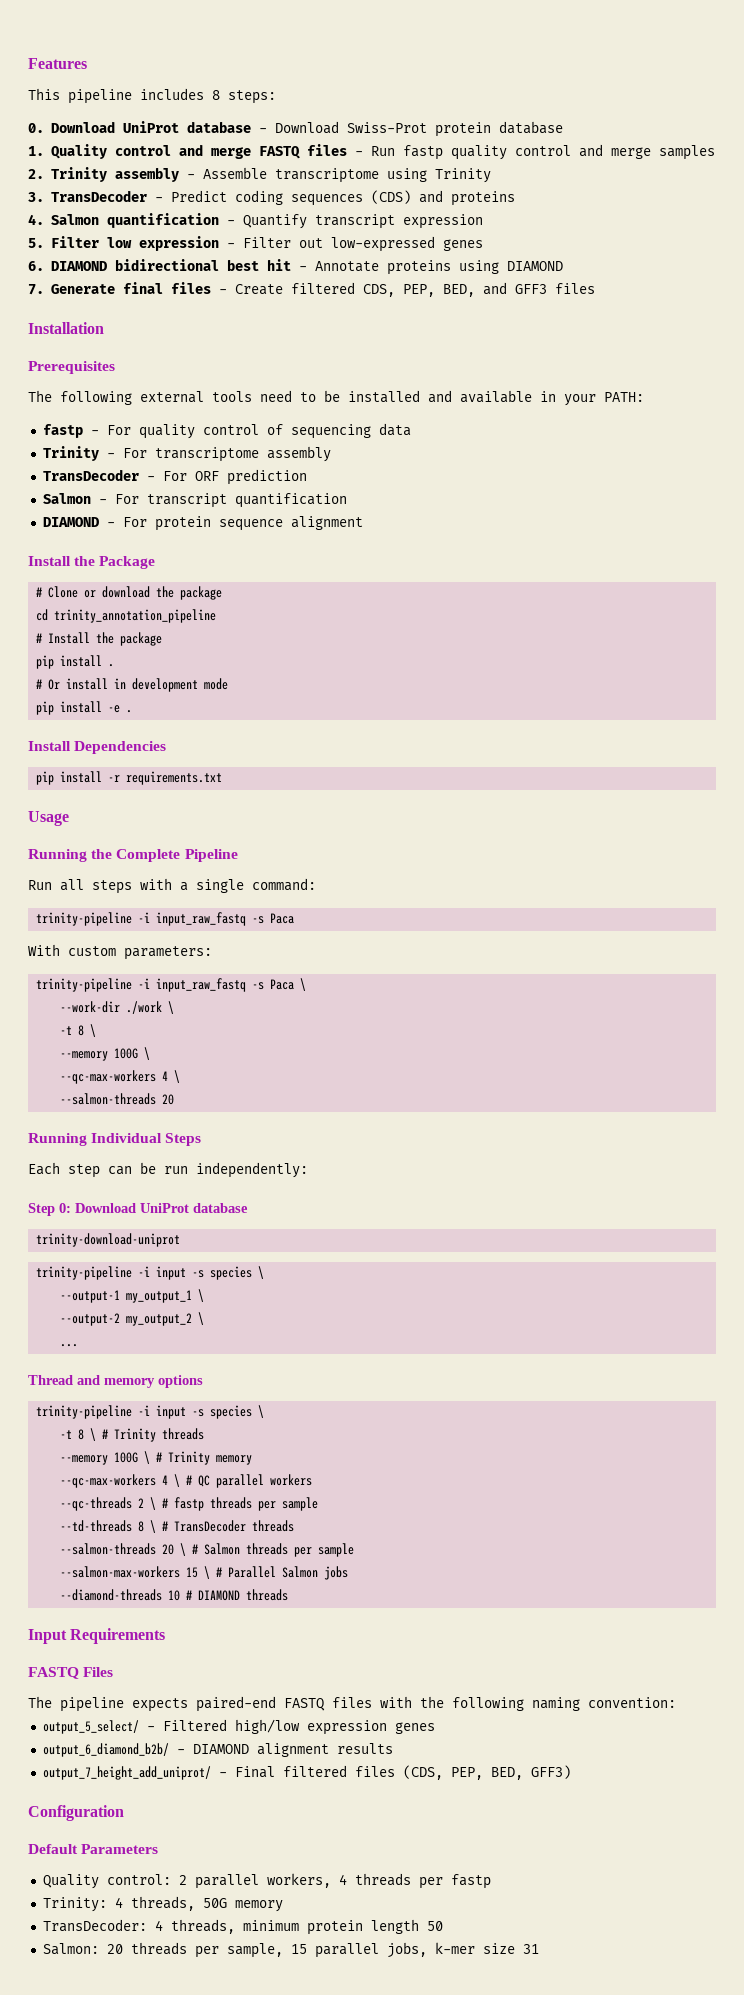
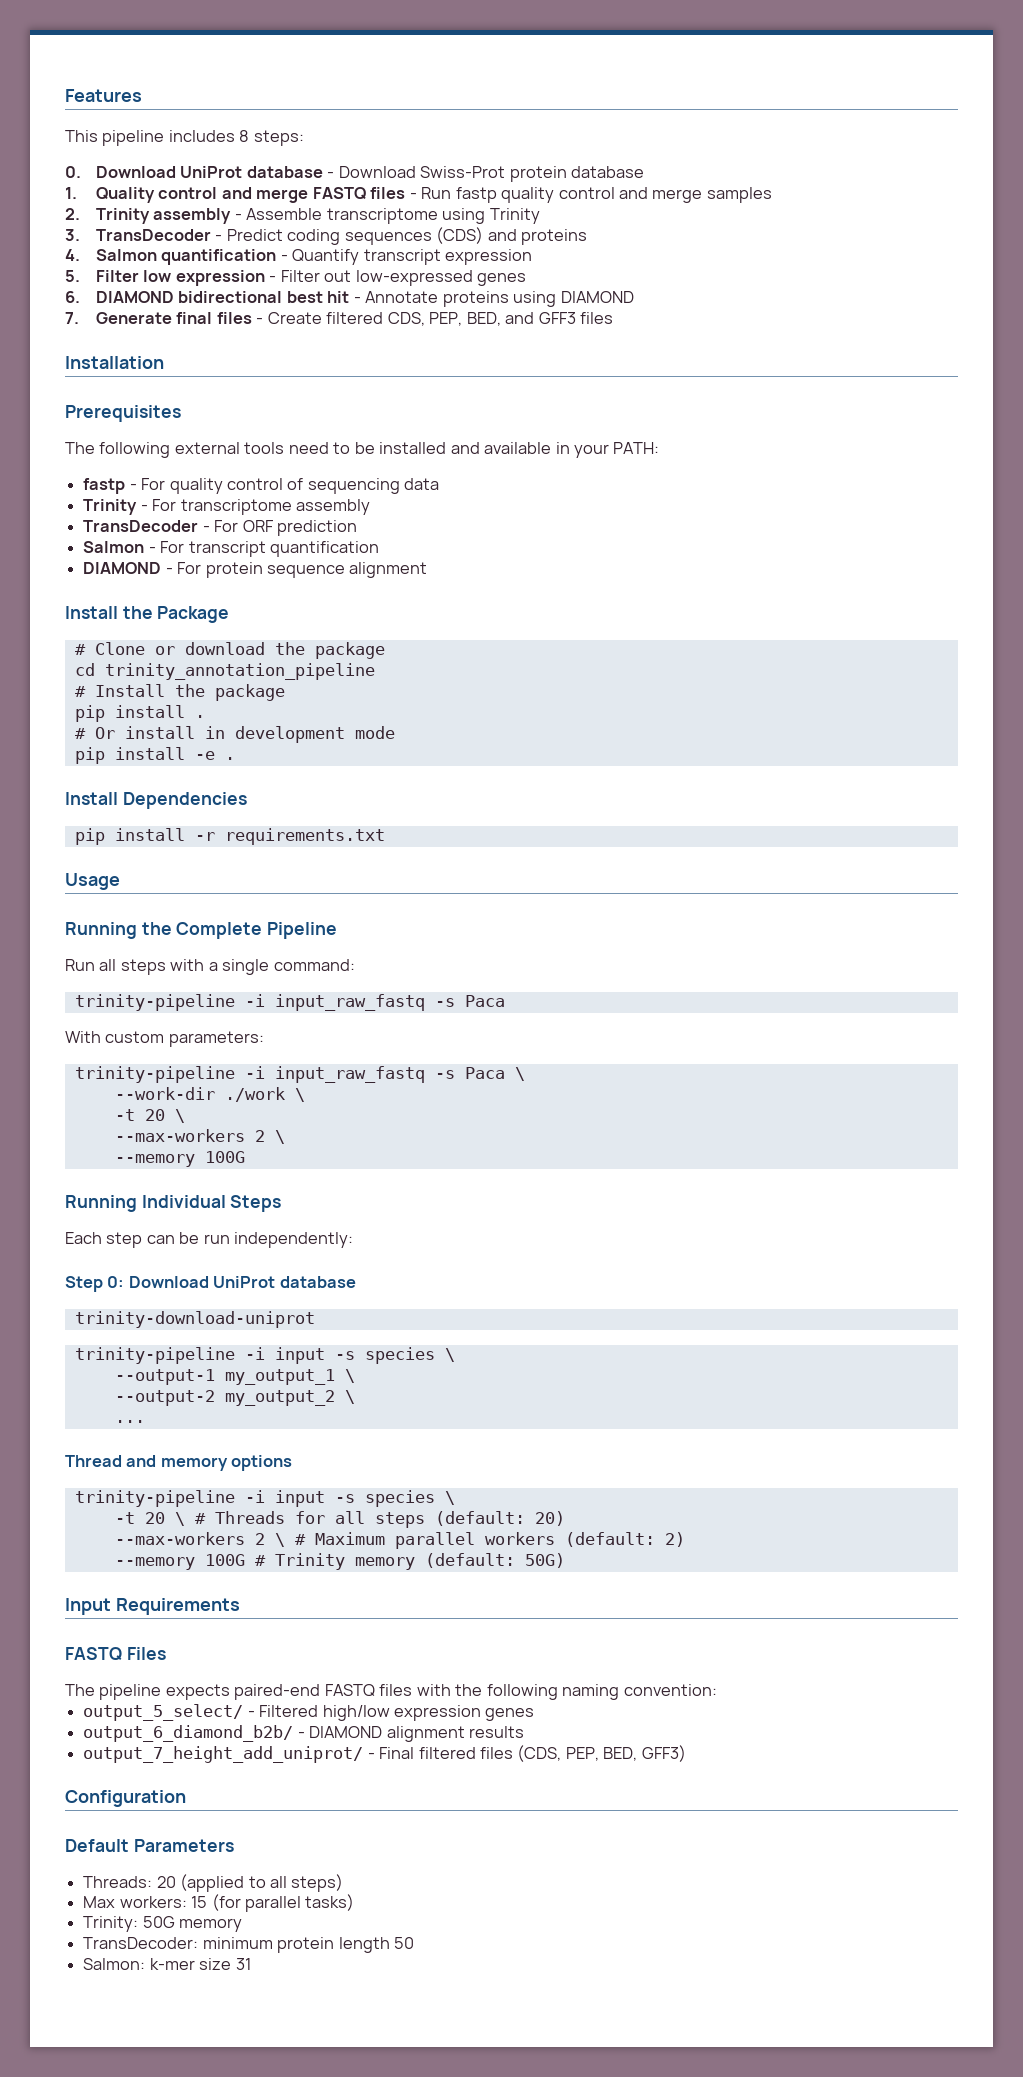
[78,1025,85,1036] 8 -> [144,1109,185,1123] [114,1129,265,1142] 20 \ // --max-workers 2
[144,1047,151,1060] [60,1070,181,1084] [60,1093,175,1105] \ // --qc-max-workers 4 \ // --salmon-threads 20 -> (245, 1157) none
[78,1428,205,1442] [60,1451,151,1465] 8 \ # Trinity threads // --memory 100G \ -> [144,1511,565,1528] [114,1532,685,1549] [114,1554,245,1570] 20 \ # Threads for all steps (default: 20) // --max-workers 2 \ # Maximum parallel workers (default: 2) // --memory 100G
[60,1474,313,1488] [60,1497,319,1511] [60,1520,295,1533] [60,1543,355,1557] [60,1566,349,1580] [60,1589,289,1601] // --qc-max-workers 4 \ # QC parallel workers // --qc-threads 2 \ # fastp threads per sample // --td-threads 8 \ # TransDecoder threads // --salmon-threads 20 \ # Salmon threads per sample // --salmon-max-workers 15 \ # Parallel Salmon jobs // --diamond-threads 10 # DIAMOND threads -> [424,1553,565,1568] (default: 50G)
[42,1873,491,1889] Quality control: 2 parallel workers, 4 threads per fastp -> [83,1874,344,1892] [83,1894,355,1912] Threads: 20 (applied to all steps) // Max workers: 15 (for parallel tasks)
[114,1896,195,1911] 4 threads, -> (139, 1924) none
[154,1919,235,1934] 4 threads, -> (199, 1943) none
[106,1942,427,1958] 20 threads per sample, 15 parallel jobs, -> (146, 1964) none

